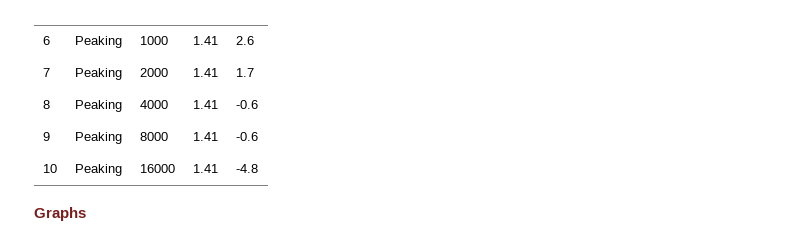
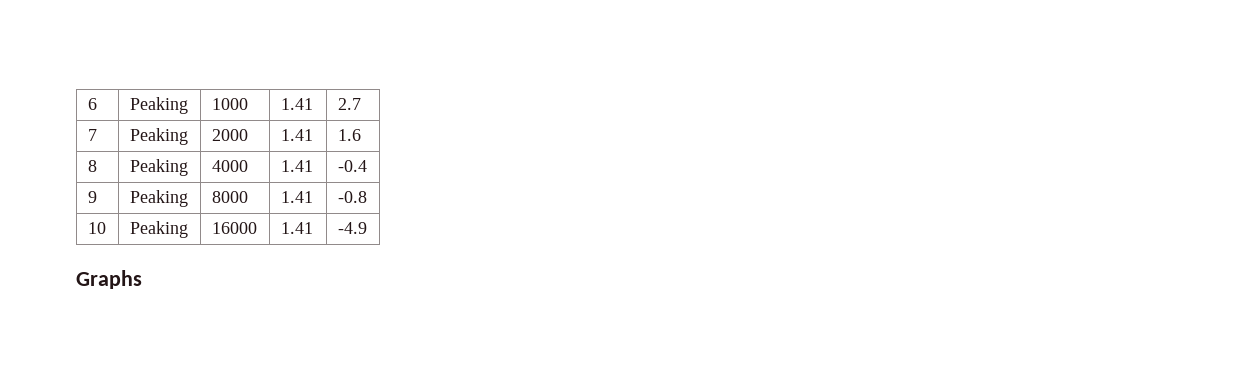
[235,36,254,45] 2.6 -> [337,98,361,110] 2.7
[235,68,254,77] 1.7 -> [337,129,361,141] 1.6
[235,100,258,109] -0.6 -> [337,160,367,172] -0.4
[235,132,258,141] -0.6 -> [337,191,367,203] -0.8
[235,164,258,173] -4.8 -> [337,222,367,234] -4.9

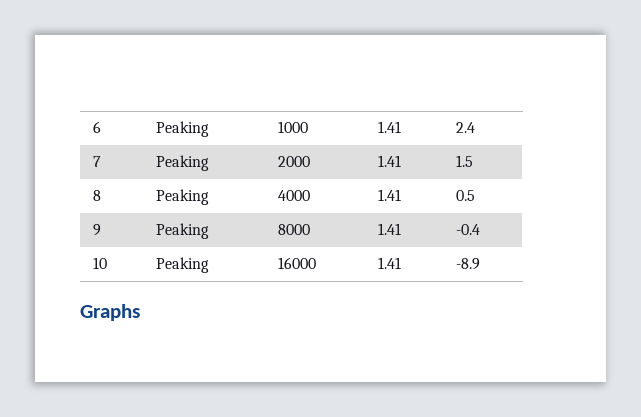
[337,98,361,110] 2.7 -> [455,122,475,133] 2.4
[337,129,361,141] 1.6 -> [455,155,473,167] 1.5
[337,160,367,172] -0.4 -> [455,190,475,201] 0.5
[337,191,367,203] -0.8 -> [455,224,480,235] -0.4
[337,222,367,234] -4.9 -> [455,258,480,270] -8.9

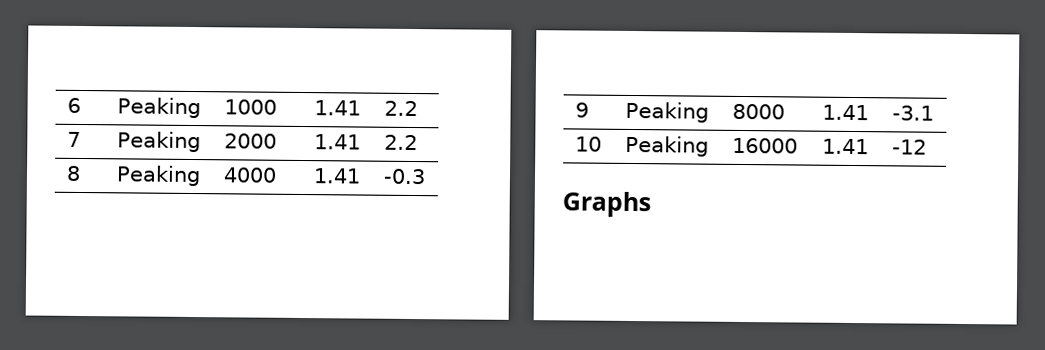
[455,122,475,133] 2.4 -> [383,100,418,117] 2.2
[455,155,473,167] 1.5 -> [383,134,418,151] 2.2
[455,190,475,201] 0.5 -> [382,168,426,185] -0.3
[455,224,480,235] -0.4 -> [891,105,934,121] -3.1
[455,258,480,270] -8.9 -> [891,139,927,155] -12

